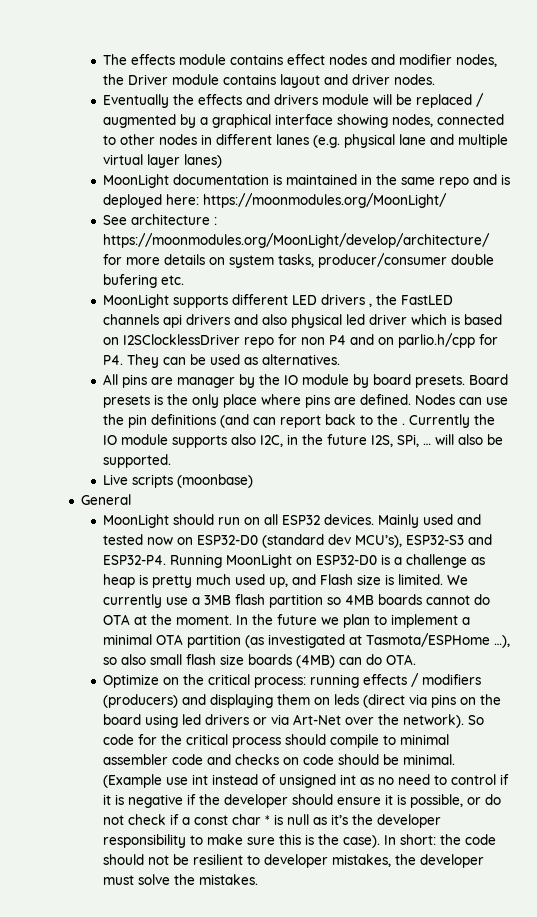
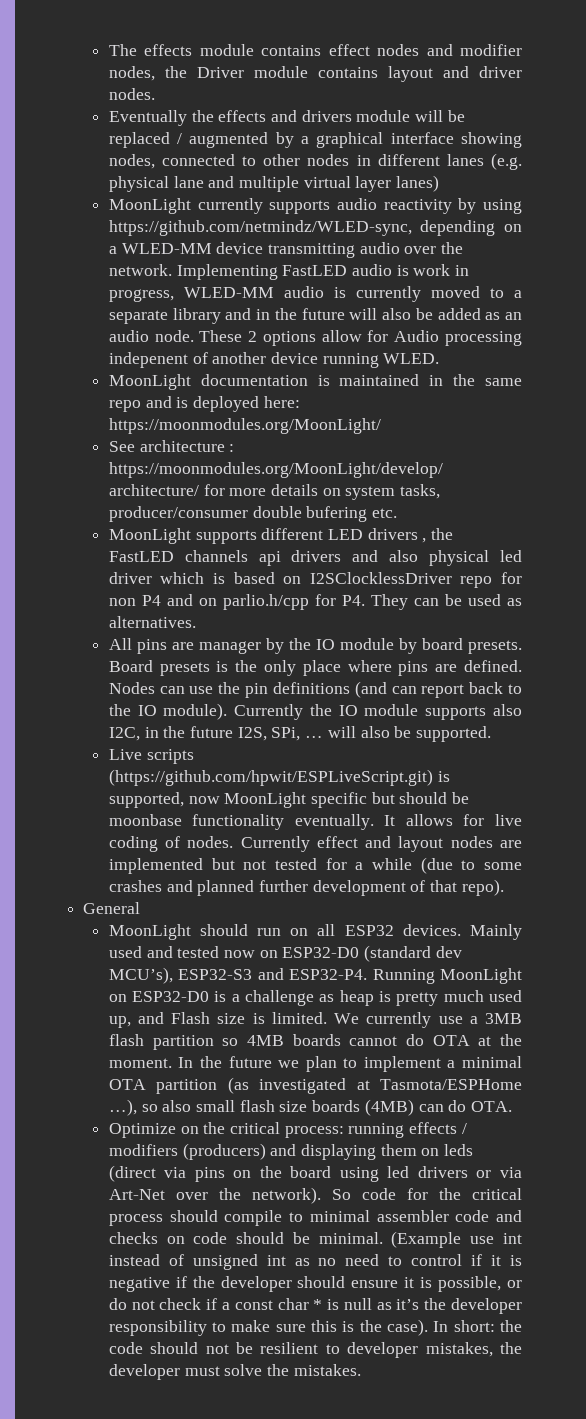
(223, 161) none -> [108,198,522,214] [108,220,522,236] [108,242,464,258] [108,264,470,280] [108,286,522,302] [108,308,523,324] [108,330,522,346] [108,352,440,368] // MoonLight currently supports audio reactivity by using https://github.com/netmindz/WLED-sync, depending on a WLED-MM device transmitting audio over the network. Implementing FastLED audio is work in progress, WLED-MM audio is currently moved to a separate library and in the future will also be added as an audio node. These 2 options allow for Audio processing indepenent of another device running WLED.
[402,423,406,425] . -> [137,703,228,720] IO module).
[177,474,254,488] (moonbase) -> [108,769,450,786] [108,792,470,808] [108,814,522,830] [108,836,522,852] [108,857,523,874] [108,879,504,896] (https://github.com/hpwit/ESPLiveScript.git) is supported, now MoonLight specific but should be moonbase functionality eventually. It allows for live coding of nodes. Currently effect and layout nodes are implemented but not tested for a while (due to some crashes and planned further development of that repo).

